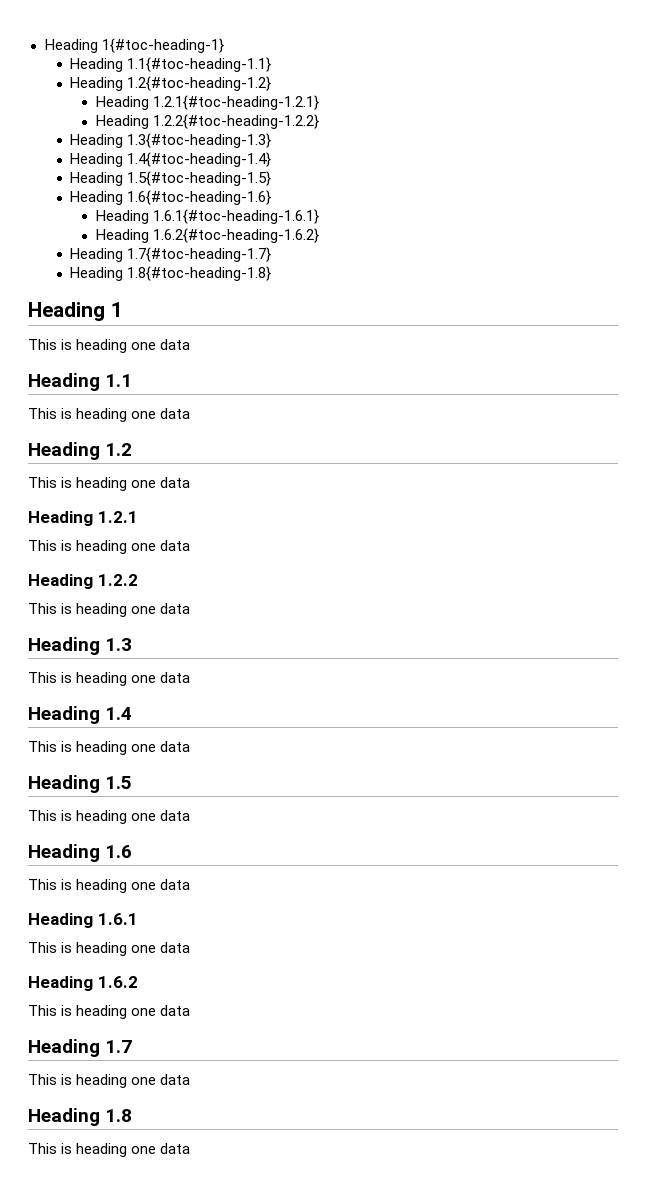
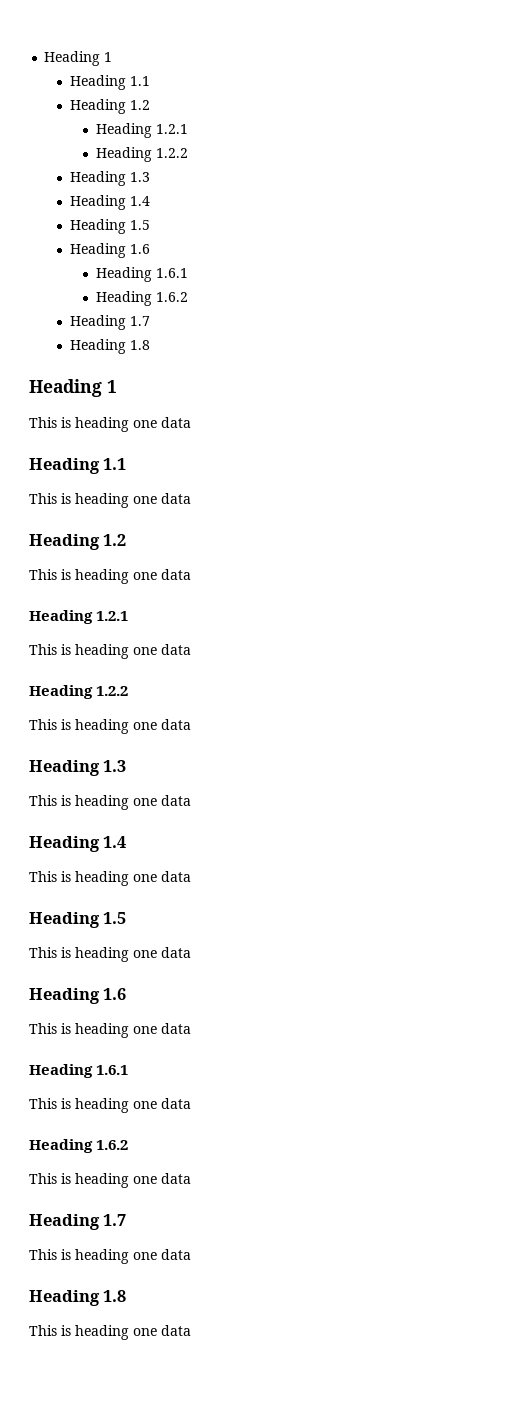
[44,38,224,53] [70,57,272,72] [70,76,272,91] [95,95,319,110] [95,114,319,129] [70,133,272,148] [70,152,272,167] [70,171,272,186] [70,190,272,205] [95,209,319,224] [95,228,319,243] [70,247,272,262] [70,266,272,281] Heading 1{#toc-heading-1} // Heading 1.1{#toc-heading-1.1} // Heading 1.2{#toc-heading-1.2} // Heading 1.2.1{#toc-heading-1.2.1} // Heading 1.2.2{#toc-heading-1.2.2} // Heading 1.3{#toc-heading-1.3} // Heading 1.4{#toc-heading-1.4} // Heading 1.5{#toc-heading-1.5} // Heading 1.6{#toc-heading-1.6} // Heading 1.6.1{#toc-heading-1.6.1} // Heading 1.6.2{#toc-heading-1.6.2} // Heading 1.7{#toc-heading-1.7} // Heading 1.8{#toc-heading-1.8} -> [44,51,113,66] [69,75,150,90] [69,99,150,114] [95,123,188,138] [95,147,188,162] [69,171,150,186] [69,195,150,210] [69,219,150,234] [69,243,150,258] [95,267,188,282] [95,291,188,306] [69,315,150,330] [69,339,150,354] Heading 1 // Heading 1.1 // Heading 1.2 // Heading 1.2.1 // Heading 1.2.2 // Heading 1.3 // Heading 1.4 // Heading 1.5 // Heading 1.6 // Heading 1.6.1 // Heading 1.6.2 // Heading 1.7 // Heading 1.8

